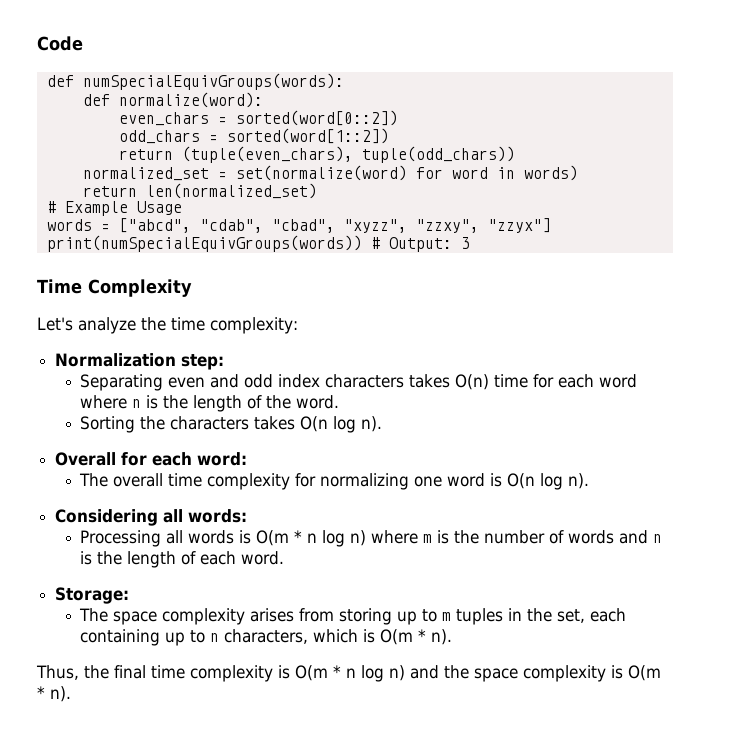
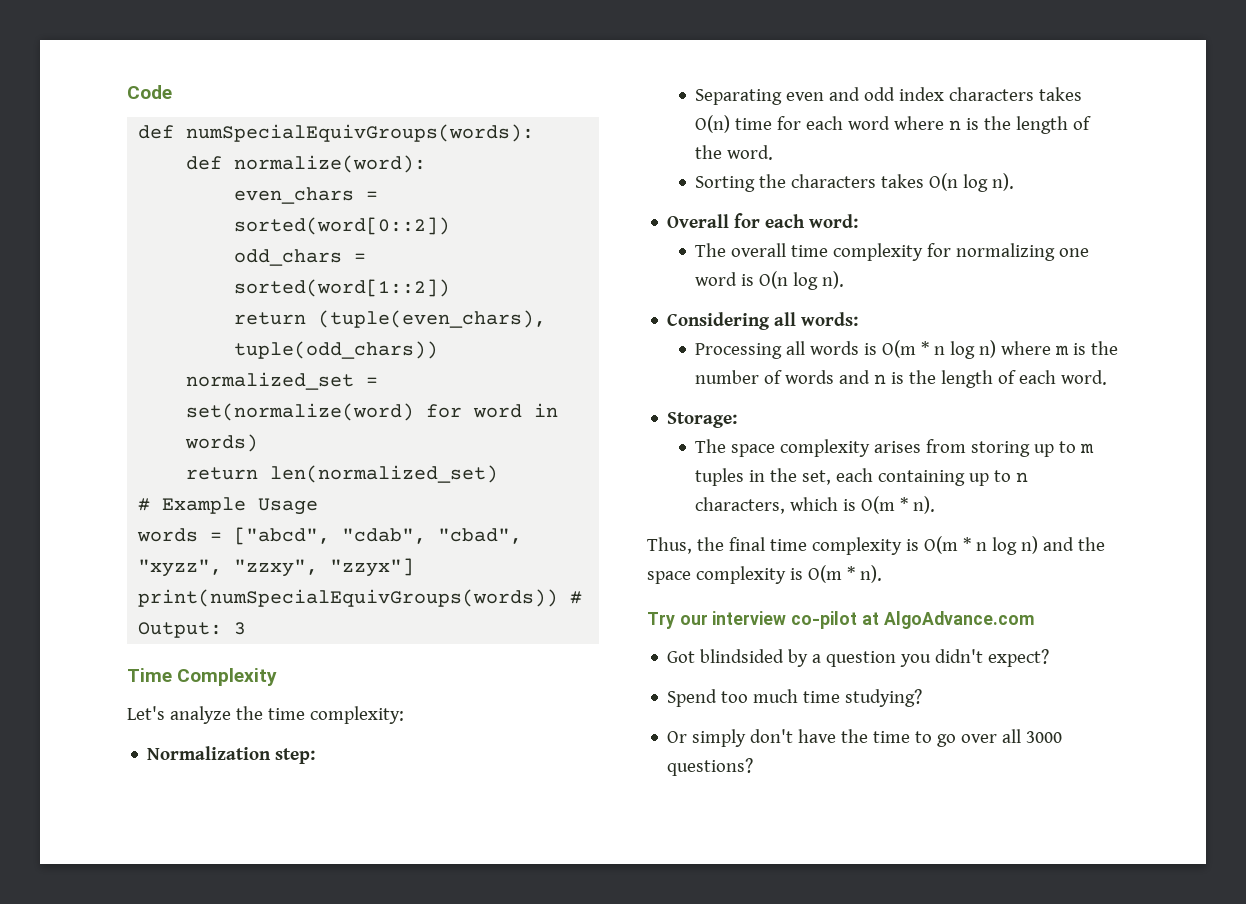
(71, 694) none -> [647,611,1034,629] [667,649,1050,667] [667,689,923,707] [667,729,1063,747] [667,758,754,776] // Try our interview co-pilot at AlgoAdvance.com // Got blindsided by a question you didn't expect? // Spend too much time studying? // Or simply don't have the time to go over all 3000 questions?

